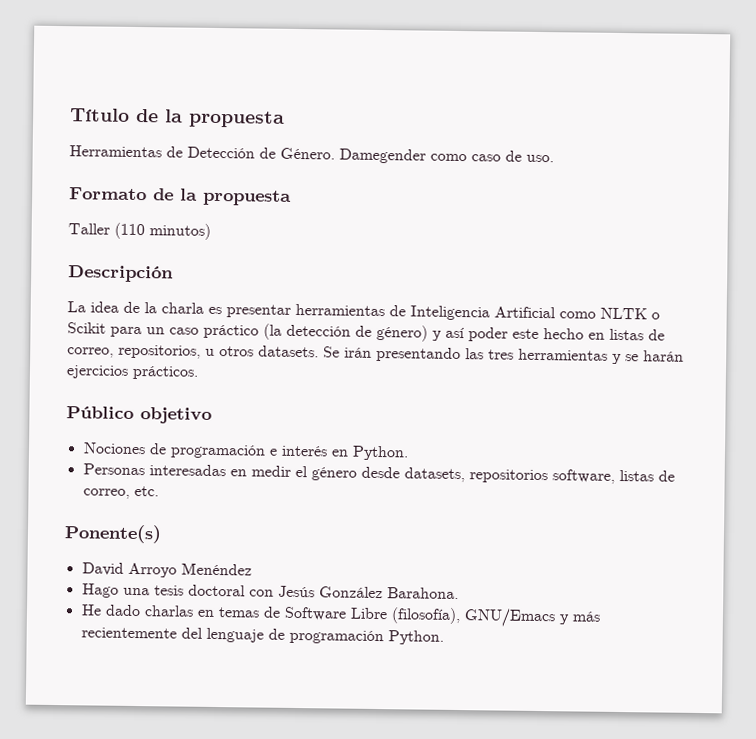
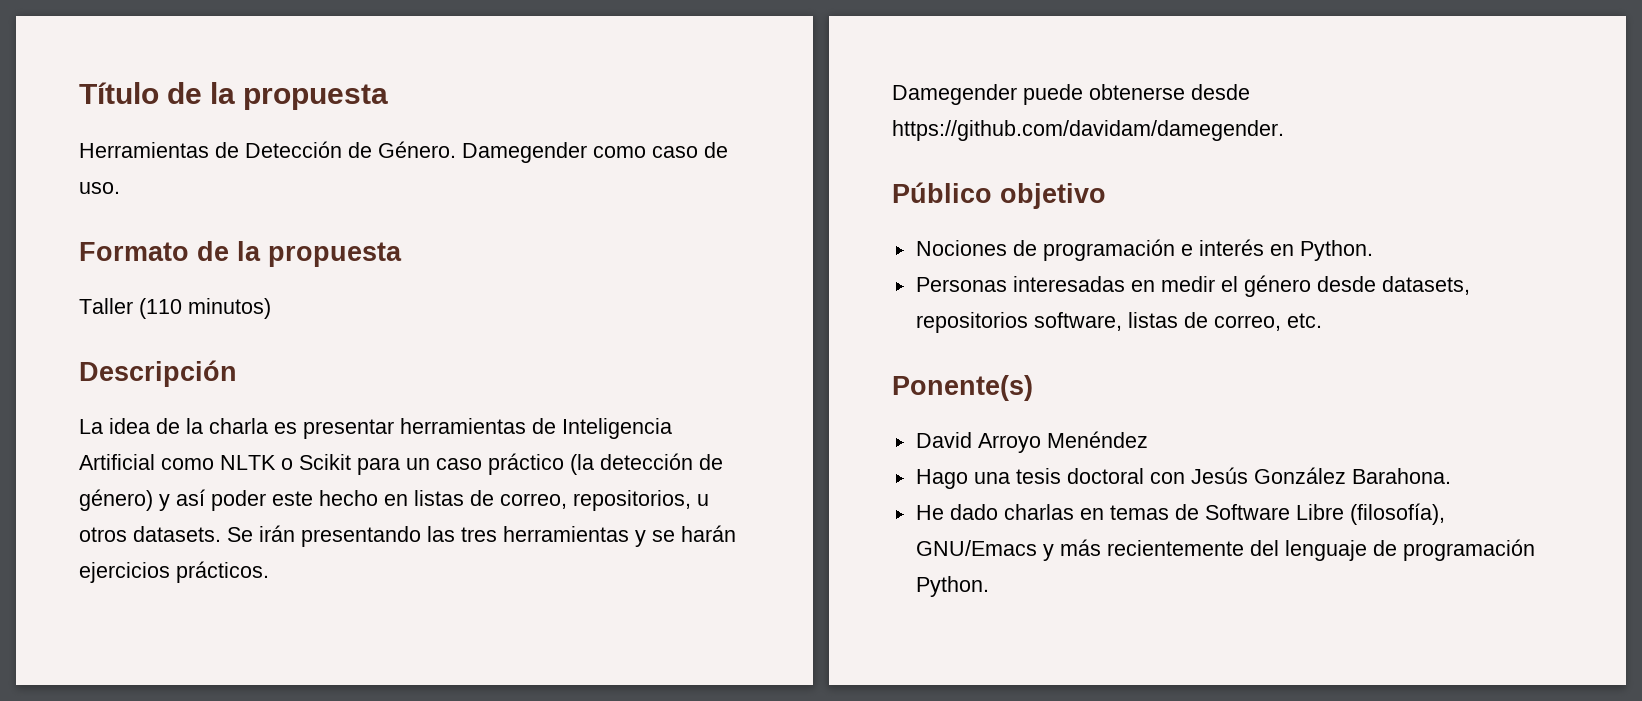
(199, 372) none -> [892,84,1250,105] [892,120,1284,141] // Damegender puede obtenerse desde https://github.com/davidam/damegender.

